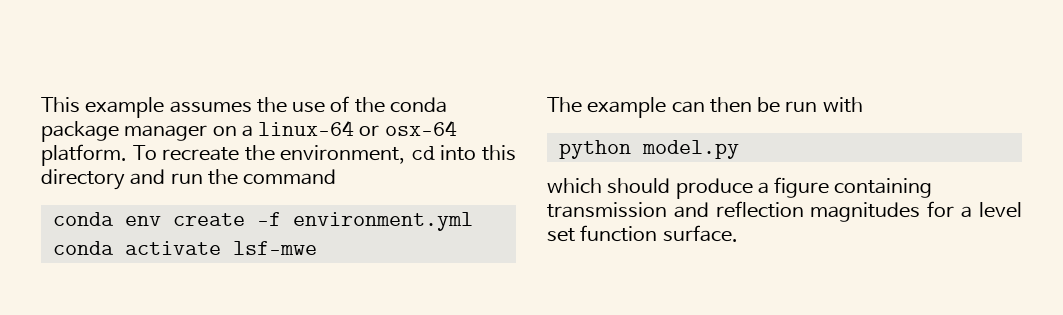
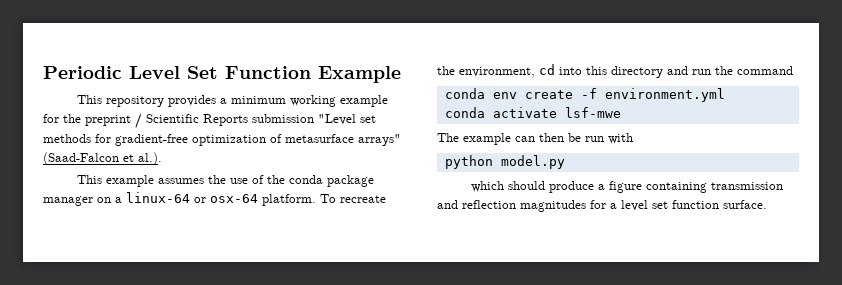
(41, 105) none -> [43,66,401,83] [76,95,388,107] [43,113,376,129] [43,134,401,146] [43,152,162,165] Periodic Level Set Function Example // This repository provides a minimum working example for the preprint / Scientific Reports submission "Level set methods for gradient-free optimization of metasurface arrays" (Saad-Falcon et al.). //

